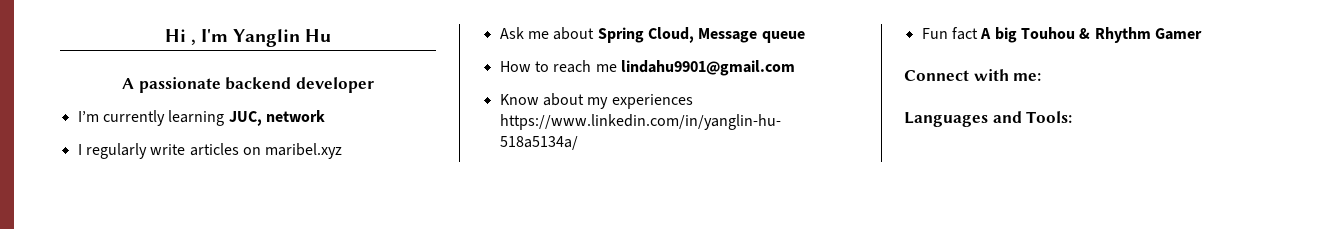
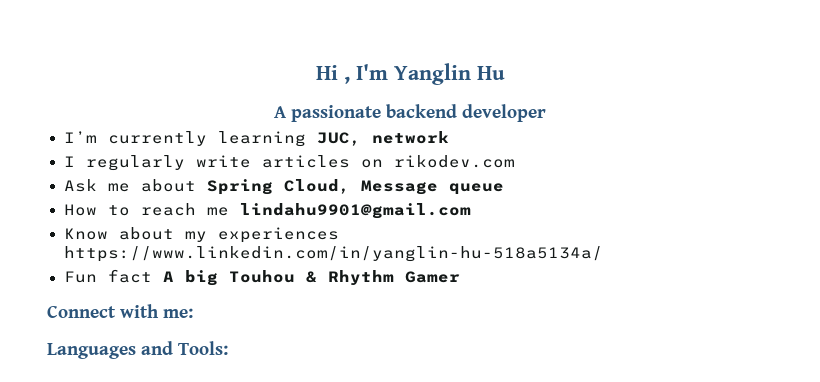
[265,143,343,159] maribel.xyz -> [393,155,515,168] rikodev.com

